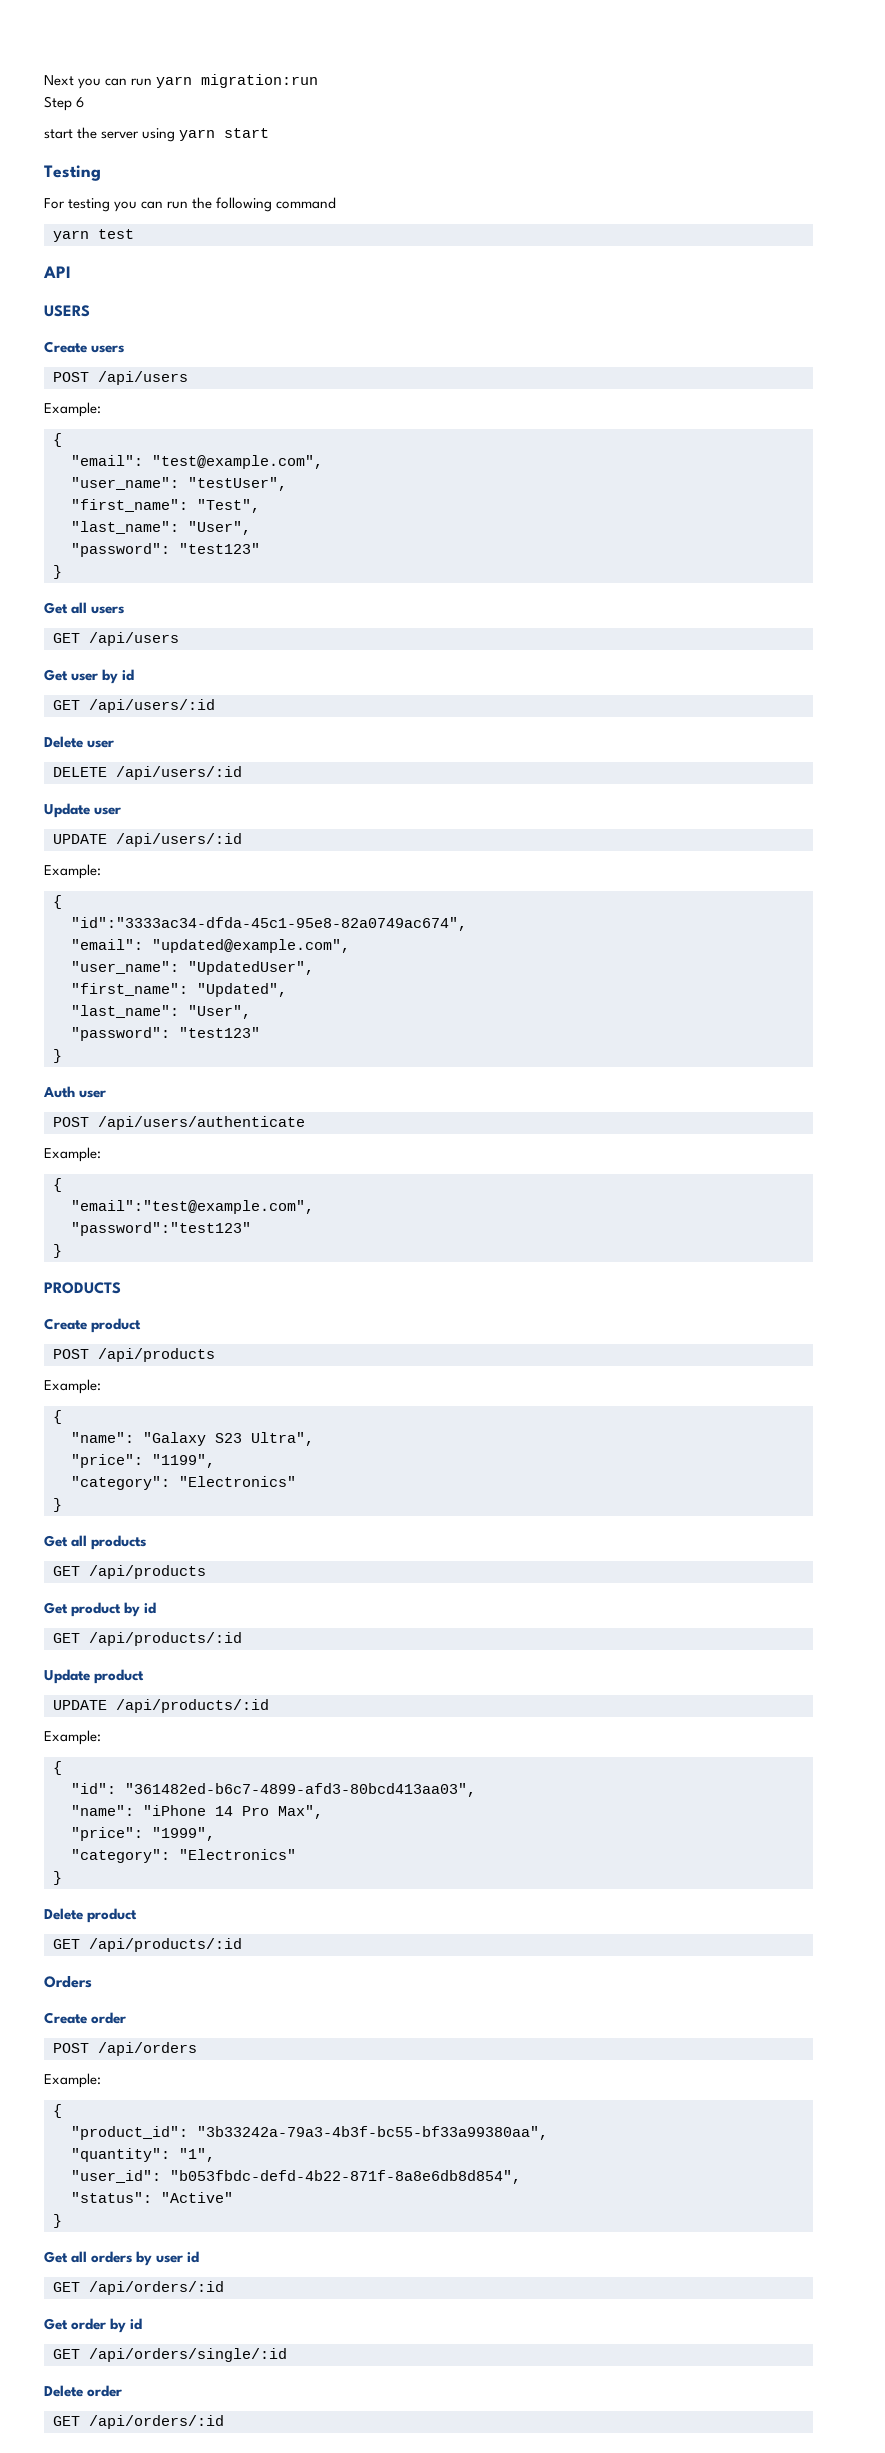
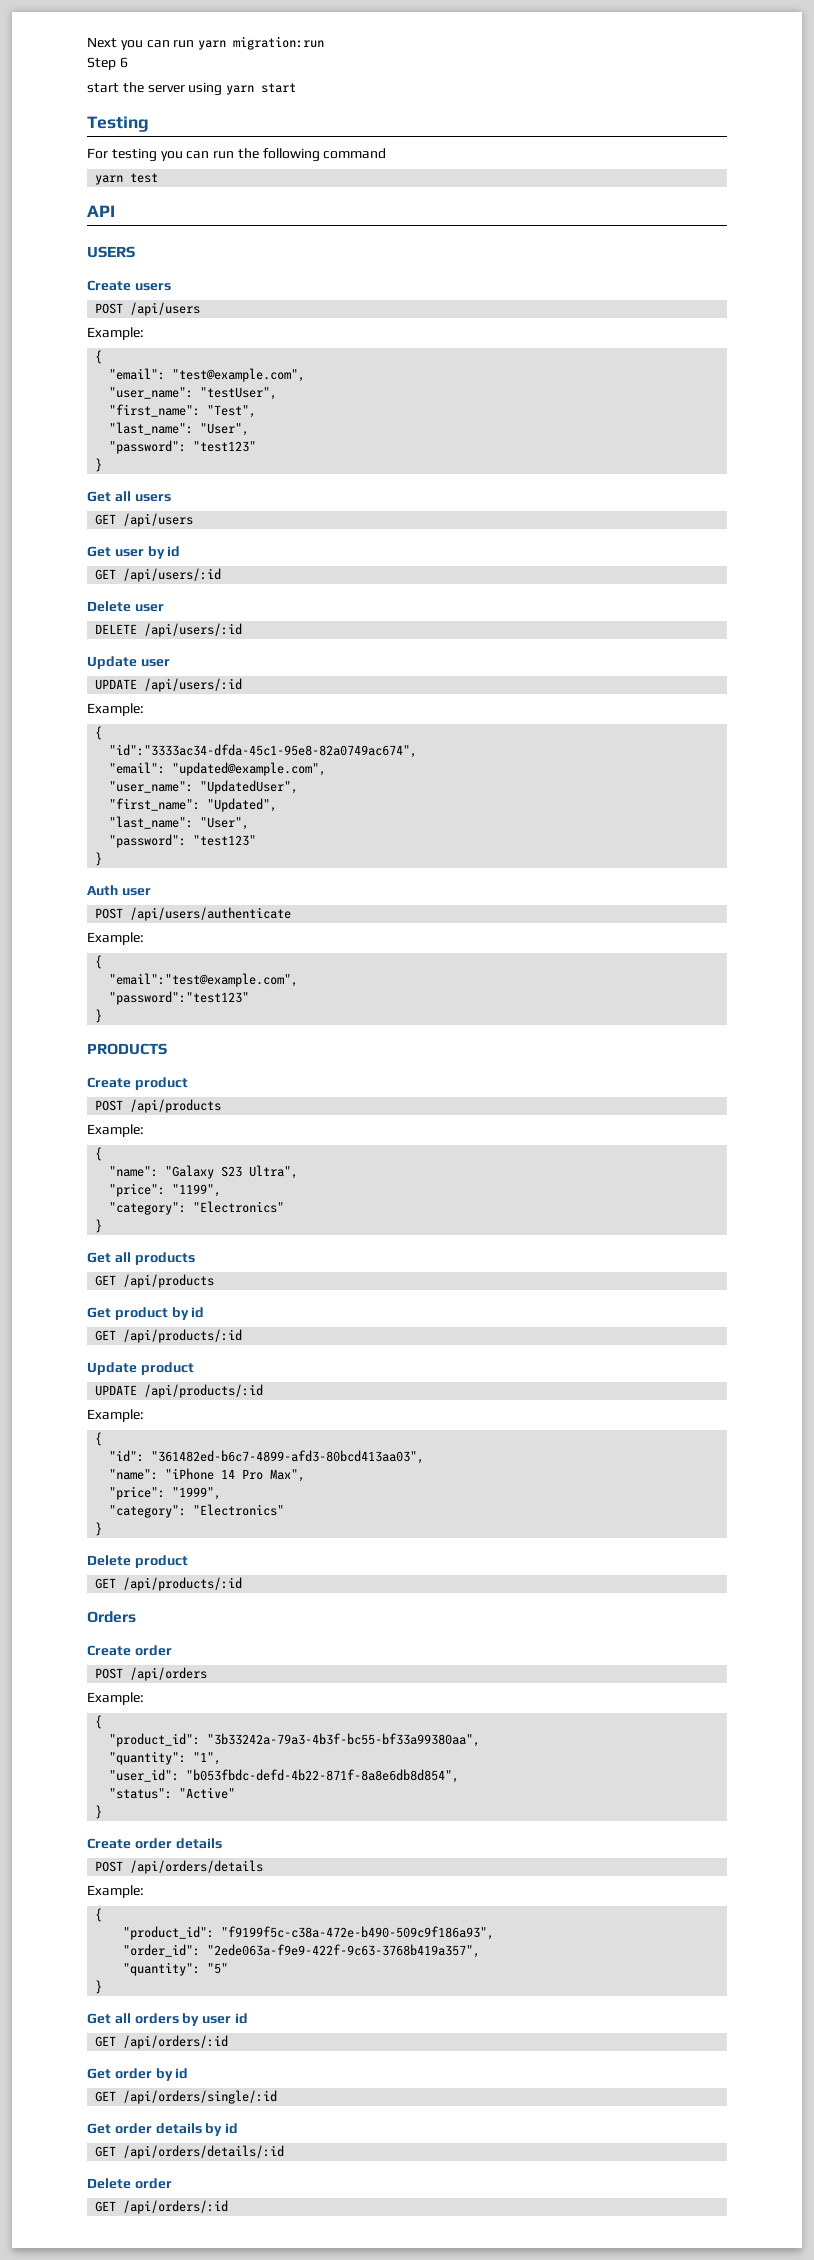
(62, 2221) none -> [87,1838,222,1849] [95,1860,264,1874] [87,1885,144,1898] [95,1908,103,1922] [123,1926,495,1940] [123,1944,481,1958] [123,1962,229,1976] [95,1980,103,1994] // Create order details // POST /api/orders/details // Example: // { // "product_id": "f9199f5c-c38a-472e-b490-509c9f186a93", // "order_id": "2ede063a-f9e9-422f-9c63-3768b419a357", // "quantity": "5" // }
(287, 2355) none -> [87,2123,239,2136] [95,2145,285,2159] // Get order details by id // GET /api/orders/details/:id

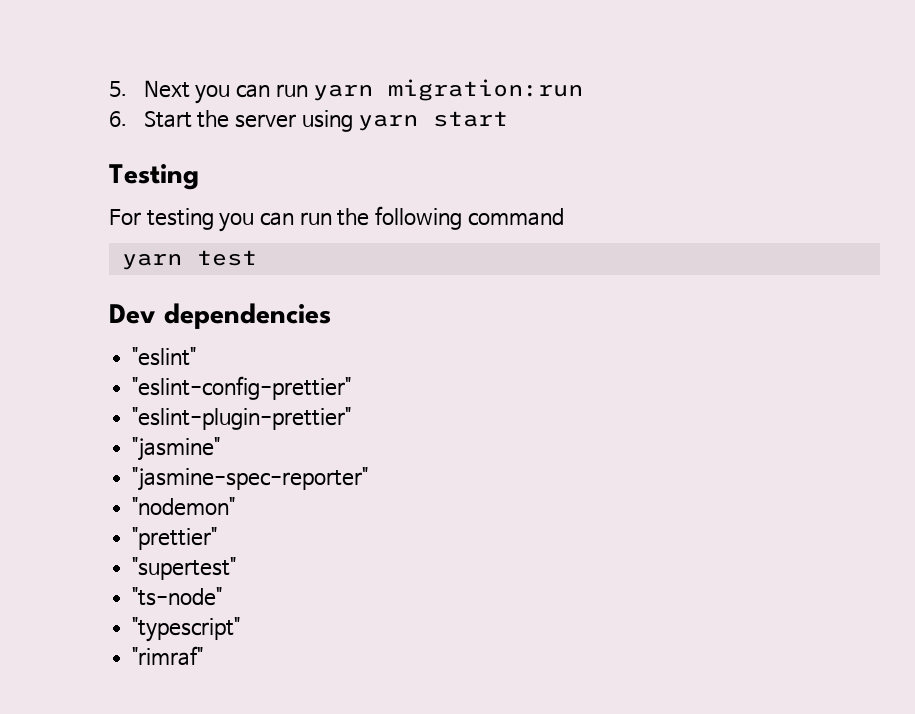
(87, 42) none -> [109,81,127,97] 5.
[87,57,128,70] [87,83,119,93] Step 6 // start -> [109,111,192,128] 6. Start
[87,205,115,217] [87,246,135,258] [87,280,171,291] [95,302,201,316] [87,327,144,340] [95,350,103,364] [109,368,306,382] [109,387,278,400] [109,404,257,418] [109,422,250,436] [109,440,257,454] [95,458,103,472] [87,491,171,502] [95,513,194,527] [87,546,181,559] [95,568,222,582] [87,601,164,612] [95,623,243,637] [87,656,170,669] [95,678,243,692] [87,703,144,716] [95,726,103,740] [109,744,418,758] [109,762,327,776] [109,780,299,794] [109,798,278,812] [109,816,250,830] [109,834,257,848] [95,852,103,866] [87,885,151,896] [95,907,292,921] [87,932,144,945] [95,955,103,969] [109,973,299,987] [109,991,250,1005] [95,1009,103,1023] [87,1043,167,1055] [87,1077,188,1090] [95,1099,222,1113] [87,1124,144,1137] [95,1147,103,1161] [109,1165,299,1179] [109,1183,222,1197] [109,1201,285,1215] [95,1219,103,1233] [87,1252,195,1265] [95,1274,215,1288] [87,1307,205,1320] [95,1329,243,1343] [87,1362,194,1375] [95,1384,264,1398] [87,1409,144,1422] [95,1432,103,1446] [109,1450,425,1464] [109,1468,306,1482] [109,1486,222,1500] [109,1504,285,1518] [95,1522,103,1536] [87,1555,188,1568] [95,1577,243,1591] [87,1611,136,1623] [87,1645,172,1656] [95,1667,208,1681] [87,1692,144,1705] [95,1715,103,1729] [109,1733,481,1747] [109,1751,222,1765] [109,1769,460,1783] [109,1787,236,1799] [95,1805,103,1819] [87,1838,222,1849] [95,1860,264,1874] [87,1885,144,1898] [95,1908,103,1922] [123,1926,495,1940] [123,1944,481,1958] [123,1962,229,1976] [95,1980,103,1994] [87,2013,248,2026] [95,2035,229,2049] [87,2068,189,2081] [95,2090,278,2104] [87,2123,239,2136] [95,2145,285,2159] [87,2178,172,2189] [95,2200,229,2214] API // USERS // Create users // POST /api/users // Example: // { // "email": "test@example.com", // "user_name": "testUser", // "first_name": "Test", // "last_name": "User", // "password": "test123" // } // Get all users // GET /api/users // Get user by id // GET /api/users/:id // Delete user // DELETE /api/users/:id // Update user // UPDATE /api/users/:id // Example: // { // "id":"3333ac34-dfda-45c1-95e8-82a0749ac674", // "email": "updated@example.com", // "user_name": "UpdatedUser", // "first_name": "Updated", // "last_name": "User", // "password": "test123" // } // Auth user // POST /api/users/authenticate // Example: // { // "email":"test@example.com", // "password":"test123" // } // PRODUCTS // Create product // POST /api/products // Example: // { // "name": "Galaxy S23 Ultra", // "price": "1199", // "category": "Electronics" // } // Get all products // GET /api/products // Get product by id // GET /api/products/:id // Update product // UPDATE /api/products/:id // Example: // { // "id": "361482ed-b6c7-4899-afd3-80bcd413aa03", // "name": "iPhone 14 Pro Max", // "price": "1999", // "category": "Electronics" // } // Delete product // GET /api/products/:id // Orders // Create order // POST /api/orders // Example: // { // "product_id": "3b33242a-79a3-4b3f-bc55-bf33a99380aa", // "quantity": "1", // "user_id": "b053fbdc-defd-4b22-871f-8a8e6db8d854", // "status": "Active" // } // Create order details // POST /api/orders/details // Example: // { // "product_id": "f9199f5c-c38a-472e-b490-509c9f186a93", // "order_id": "2ede063a-f9e9-422f-9c63-3768b419a357", // "quantity": "5" // } // Get all orders by user id // GET /api/orders/:id // Get order by id // GET /api/orders/single/:id // Get order details by id // GET /api/orders/details/:id // Delete order // GET /api/orders/:id -> [109,303,331,329] [132,347,197,366] [132,376,352,400] [132,407,352,430] [132,437,221,461] [132,467,369,491] [132,497,236,516] [132,527,218,550] [132,557,237,580] [132,587,223,606] [132,617,241,642] [132,646,204,666] Dev dependencies // "eslint" // "eslint-config-prettier" // "eslint-plugin-prettier" // "jasmine" // "jasmine-spec-reporter" // "nodemon" // "prettier" // "supertest" // "ts-node" // "typescript" // "rimraf"

